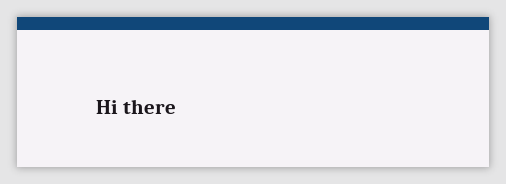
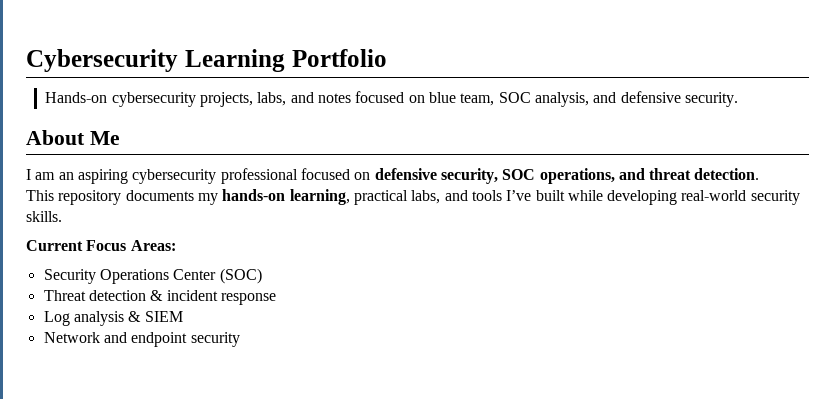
[96,99,176,114] Hi there -> [26,49,387,72] [45,91,738,107] [26,130,120,145] [26,168,760,184] [26,189,800,205] [26,211,62,222] [26,240,176,251] [43,268,262,284] [43,290,276,305] [43,311,183,326] [43,332,240,347] Cybersecurity Learning Portfolio // Hands-on cybersecurity projects, labs, and notes focused on blue team, SOC analysis, and defensive security. // About Me // I am an aspiring cybersecurity professional focused on defensive security, SOC operations, and threat detection. // This repository documents my hands-on learning, practical labs, and tools I’ve built while developing real-world security skills. // Current Focus Areas: // Security Operations Center (SOC) // Threat detection & incident response // Log analysis & SIEM // Network and endpoint security

